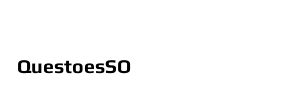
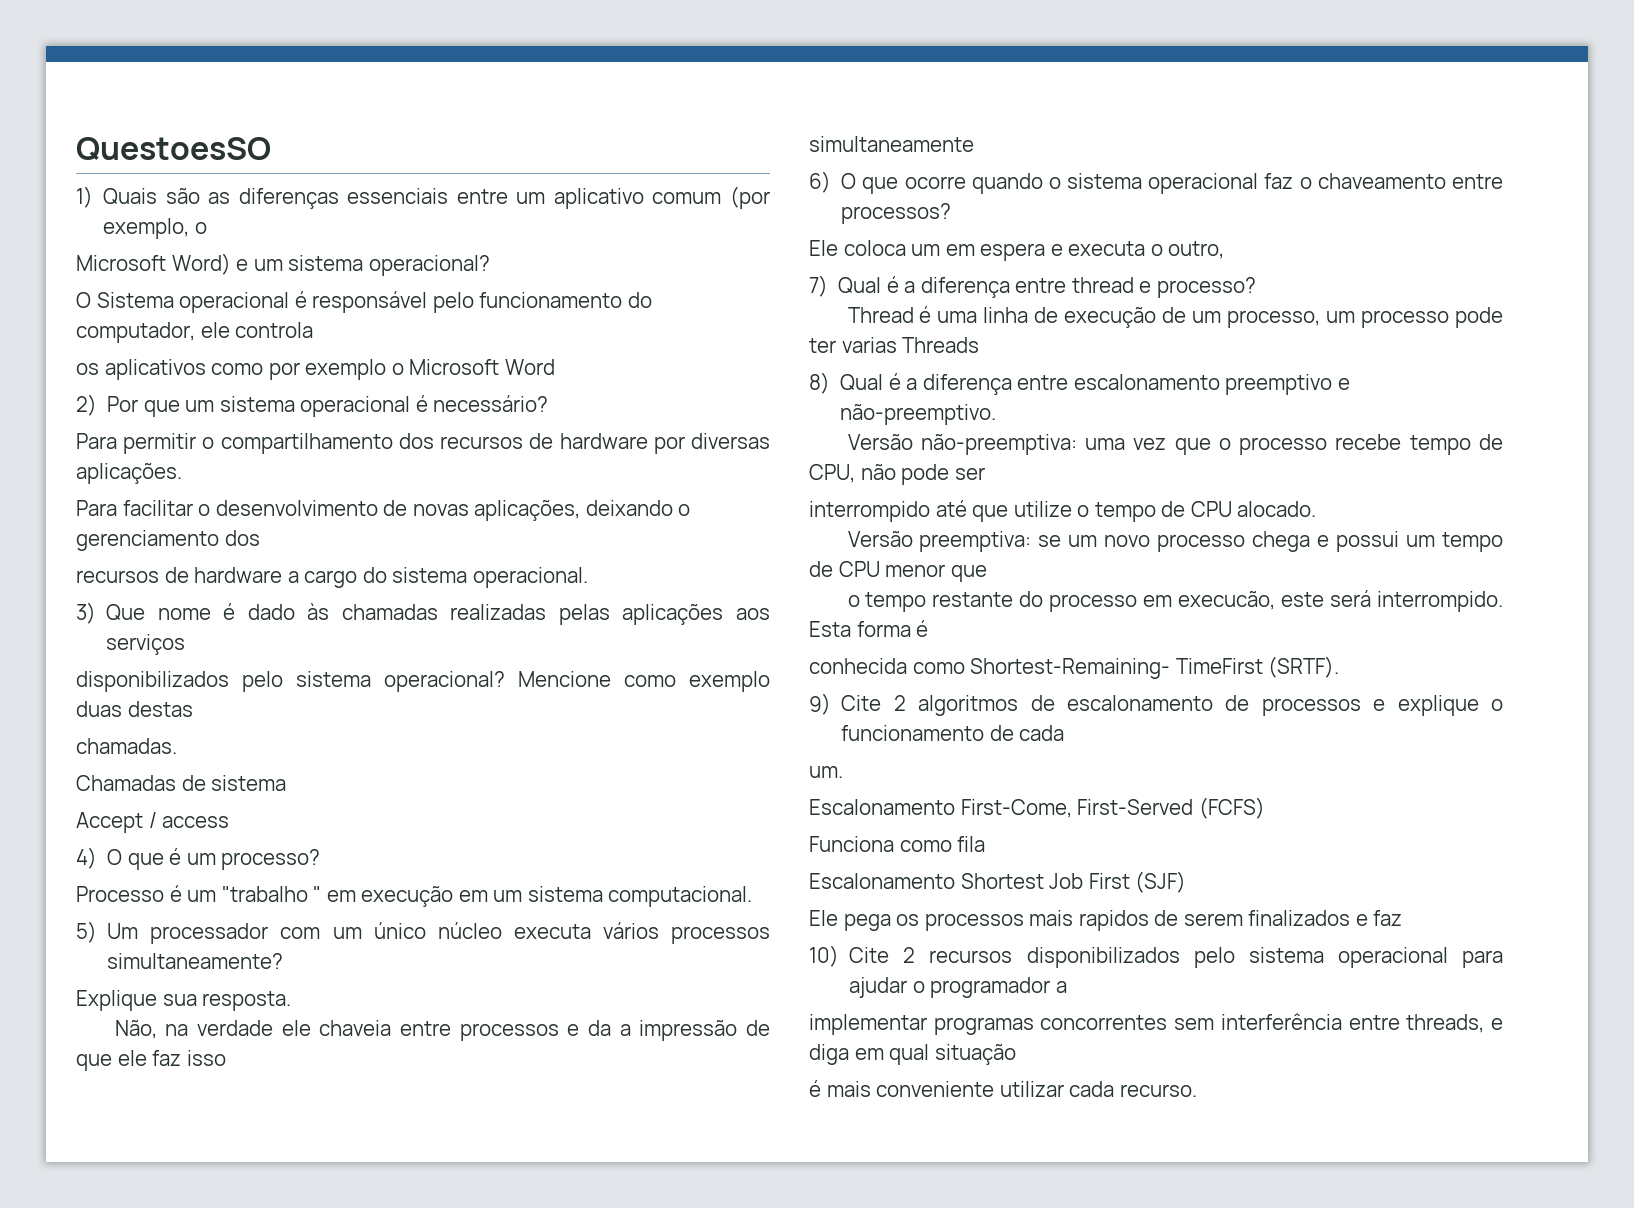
(131, 67) none -> [76,186,771,209] [103,218,207,239] [76,253,490,276] [76,291,652,313] [76,322,314,343] [76,359,555,380] [76,394,549,417] [76,433,770,454] [76,463,182,484] [76,500,691,521] [76,530,260,551] [76,567,588,588] [76,602,770,625] [106,634,186,655] [76,671,770,692] [76,701,193,717] [76,738,177,754] [76,775,287,791] [76,812,230,833] [76,847,321,870] [76,885,753,907] [76,921,770,944] [107,953,284,969] [76,990,292,1011] [114,1020,770,1041] [76,1050,226,1071] [809,136,974,152] [809,171,1503,194] [841,203,952,224] [809,240,1225,261] [809,275,1256,298] [847,306,1503,328] [809,337,980,353] [809,372,1350,395] [840,404,997,425] [847,434,1503,455] [809,464,985,485] [809,500,1317,522] [847,531,1503,552] [809,561,987,582] [847,590,1503,612] [809,620,929,637] [809,656,1340,679] [809,693,1503,716] [841,725,1065,741] [809,766,843,778] [809,797,1265,819] [809,836,986,852] [809,871,1187,893] [809,910,1403,931] [809,945,1503,968] [849,977,1067,998] [809,1013,1503,1035] [809,1044,1016,1065] [809,1080,1197,1097] // 1) Quais são as diferenças essenciais entre um aplicativo comum (por exemplo, o // Microsoft Word) e um sistema operacional? // O Sistema operacional é responsável pelo funcionamento do computador, ele controla // os aplicativos como por exemplo o Microsoft Word // 2) Por que um sistema operacional é necessário? // Para permitir o compartilhamento dos recursos de hardware por diversas aplicações. // Para facilitar o desenvolvimento de novas aplicações, deixando o gerenciamento dos // recursos de hardware a cargo do sistema operacional. // 3) Que nome é dado às chamadas realizadas pelas aplicações aos serviços // disponibilizados pelo sistema operacional? Mencione como exemplo duas destas // chamadas. // Chamadas de sistema // Accept / access // 4) O que é um processo? // Processo é um "trabalho " em execução em um sistema computacional. // 5) Um processador com um único núcleo executa vários processos simultaneamente? // Explique sua resposta. // Não, na verdade ele chaveia entre processos e da a impressão de que ele faz isso // simultaneamente // 6) O que ocorre quando o sistema operacional faz o chaveamento entre processos? // Ele coloca um em espera e executa o outro, // 7) Qual é a diferença entre thread e processo? // Thread é uma linha de execução de um processo, um processo pode ter varias Threads // 8) Qual é a diferença entre escalonamento preemptivo e não-preemptivo. // Versão não-preemptiva: uma vez que o processo recebe tempo de CPU, não pode ser // interrompido até que utilize o tempo de CPU alocado. // Versão preemptiva: se um novo processo chega e possui um tempo de CPU menor que // o tempo restante do processo em execucão, este será interrompido. Esta forma é // conhecida como Shortest-Remaining- TimeFirst (SRTF). // 9) Cite 2 algoritmos de escalonamento de processos e explique o funcionamento de cada // um. // Escalonamento First-Come, First-Served (FCFS) // Funciona como fila // Escalonamento Shortest Job First (SJF) // Ele pega os processos mais rapidos de serem finalizados e faz // 10) Cite 2 recursos disponibilizados pelo sistema operacional para ajudar o programador a // implementar programas concorrentes sem interferência entre threads, e diga em qual situação // é mais conveniente utilizar cada recurso.

